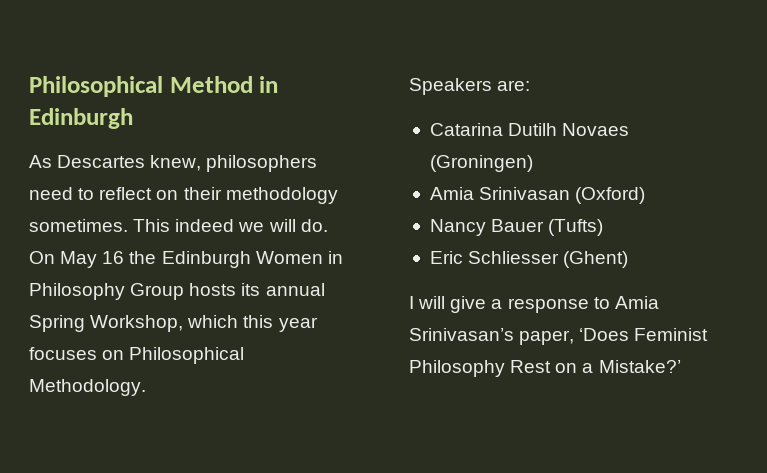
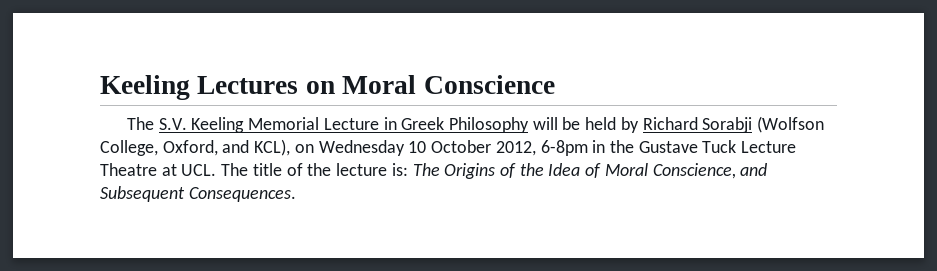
[29,76,279,97] [29,108,133,129] [29,155,318,172] [29,187,338,204] [29,219,328,232] [29,251,343,268] [29,283,325,300] [29,315,318,332] [29,347,245,364] [29,379,146,396] [409,78,531,95] [429,123,630,136] [429,155,533,172] [429,187,646,204] [429,219,604,236] [429,251,629,268] [409,296,659,313] [409,328,709,345] [409,360,681,377] Philosophical Method in Edinburgh // As Descartes knew, philosophers need to reflect on their methodology sometimes. This indeed we will do. On May 16 the Edinburgh Women in Philosophy Group hosts its annual Spring Workshop, which this year focuses on Philosophical Methodology. // Speakers are: // Catarina Dutilh Novaes (Groningen) // Amia Srinivasan (Oxford) // Nancy Bauer (Tufts) // Eric Schliesser (Ghent) // I will give a response to Amia Srinivasan’s paper, ‘Does Feminist Philosophy Rest on a Mistake?’ -> [100,75,555,100] [126,116,825,133] [100,139,797,156] [100,163,768,179] [100,186,296,202] Keeling Lectures on Moral Conscience // The S.V. Keeling Memorial Lecture in Greek Philosophy will be held by Richard Sorabji (Wolfson College, Oxford, and KCL), on Wednesday 10 October 2012, 6-8pm in the Gustave Tuck Lecture Theatre at UCL. The title of the lecture is: The Origins of the Idea of Moral Conscience, and Subsequent Consequences.

